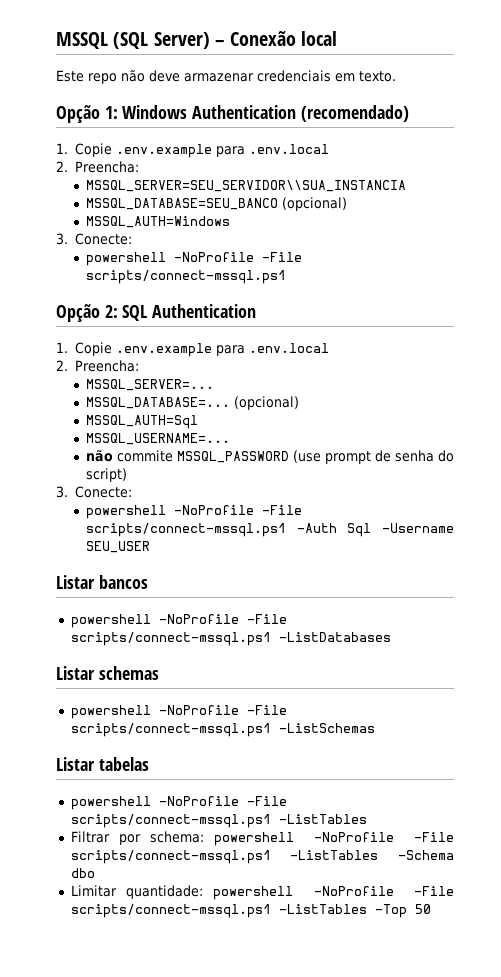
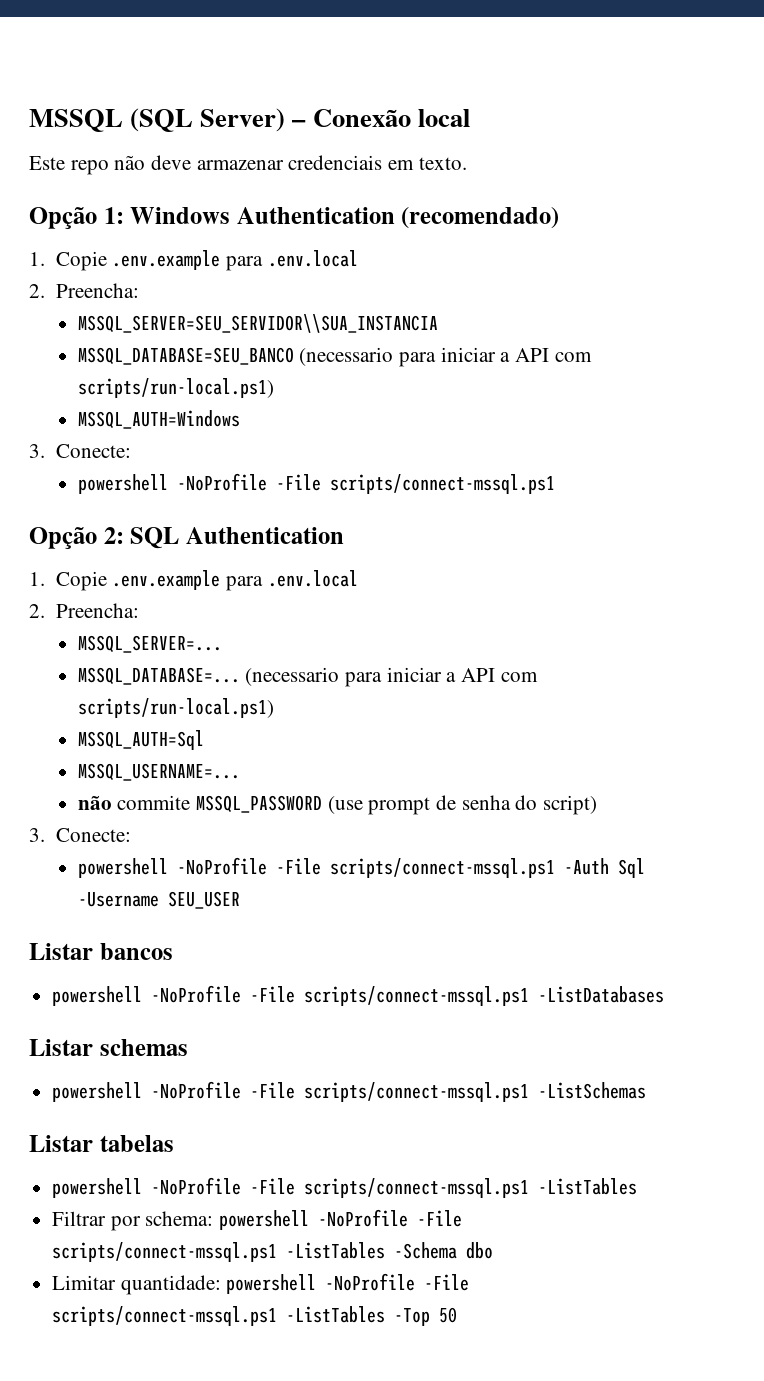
[281,197,347,211] (opcional) -> [299,347,592,367] [77,378,274,398] (necessario para iniciar a API com scripts/run-local.ps1)
[233,396,299,410] (opcional) -> [245,667,538,687] [77,698,274,718] (necessario para iniciar a API com scripts/run-local.ps1)

